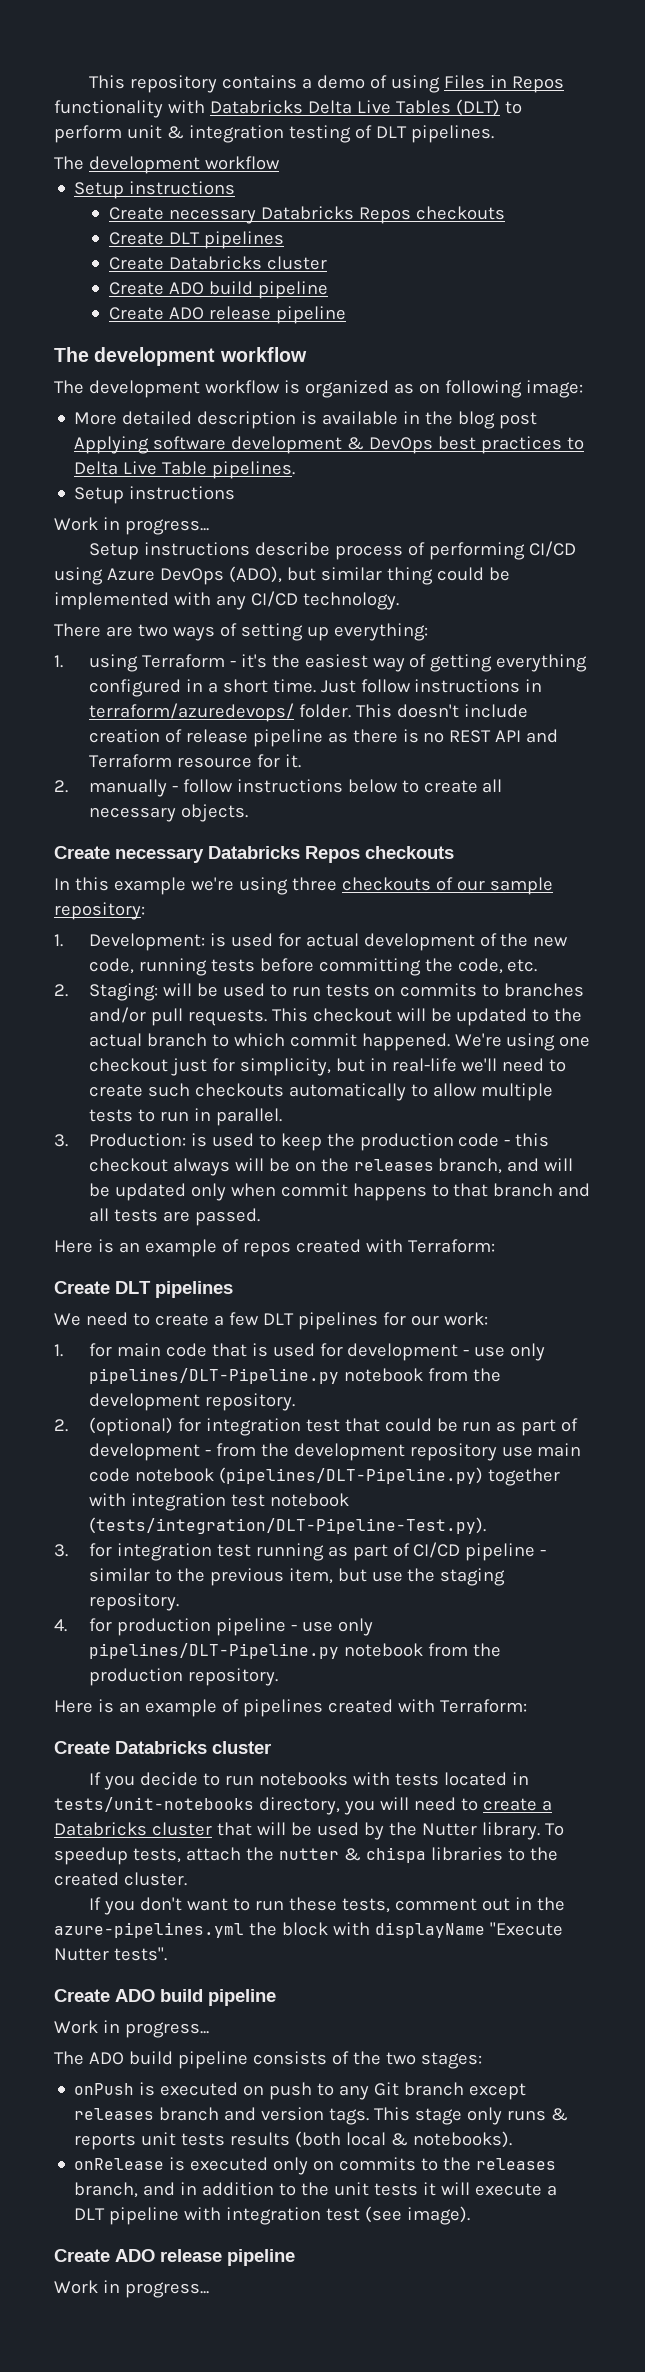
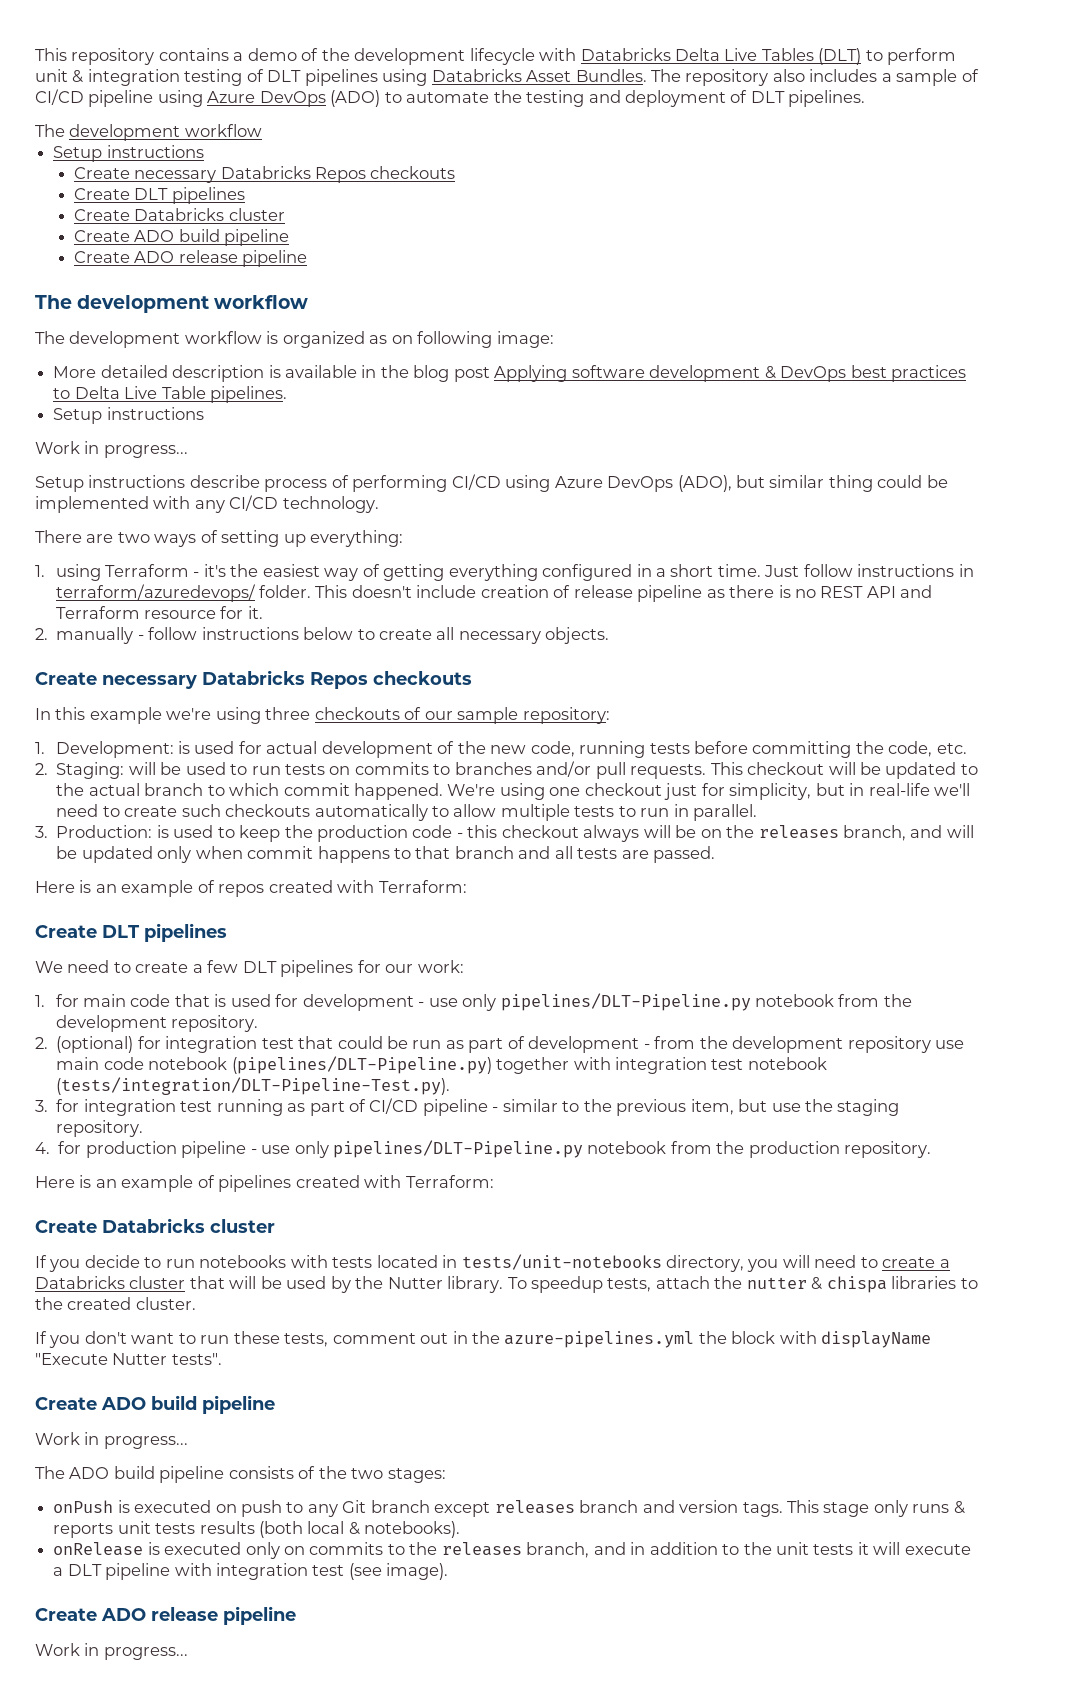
[391,75,564,93] [54,100,163,118] using Files in Repos functionality -> [321,48,535,65] the development lifecycle
(407, 132) none -> [304,69,979,86] [35,89,785,107] pipelines using Databricks Asset Bundles. The repository also includes a sample of CI/CD pipeline using Azure DevOps (ADO) to automate the testing and deployment of DLT

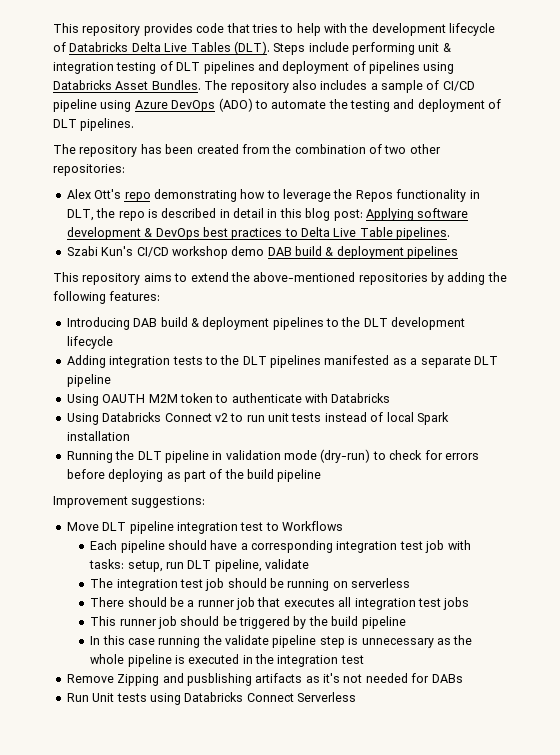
[35,48,319,65] This repository contains a demo of -> [53,23,347,36] This repository provides code that tries to help with
[539,48,577,61] with -> [53,42,66,52] of
[818,48,957,65] (DLT) to perform -> [233,41,415,55] (DLT). Steps include performing
(378, 77) none -> [257,61,420,74] and deployment of pipelines
[69,124,262,141] [53,145,204,162] [73,166,456,183] [73,187,245,204] [73,208,285,221] [73,229,290,246] [73,250,308,267] [35,295,309,313] [35,331,554,348] [53,365,490,382] development workflow // Setup instructions // Create necessary Databricks Repos checkouts // Create DLT pipelines // Create Databricks cluster // Create ADO build pipeline // Create ADO release pipeline // The development workflow // The development workflow is organized as on following image: // More detailed description is available in the blog post -> [79,144,441,157] [53,164,125,176] [66,189,480,202] [66,208,363,221] repository has been created from the combination of two other repositories: // Alex Ott's repo demonstrating how to leverage the Repos functionality in DLT, the repo is described in detail in this blog post:
[53,407,204,424] [35,441,188,458] [35,474,948,492] [35,495,379,513] [35,530,404,547] [35,564,974,581] [55,584,933,602] [55,606,263,619] [35,627,610,644] [35,670,472,689] [35,707,610,724] [35,741,967,758] [35,761,978,779] [56,783,970,800] [56,804,758,821] [35,825,974,842] [56,846,716,863] [35,880,467,897] [35,923,227,942] [35,960,464,977] [35,993,912,1011] [55,1015,258,1032] [35,1036,964,1053] [56,1056,827,1074] [56,1077,451,1095] [35,1098,900,1116] [56,1120,144,1137] [35,1140,932,1158] [35,1175,494,1192] [35,1218,275,1233] [35,1254,950,1272] [35,1276,978,1293] [35,1297,196,1310] [35,1331,932,1348] [35,1353,222,1365] [35,1395,275,1414] [35,1432,188,1449] [35,1466,446,1483] [53,1500,965,1517] [53,1521,461,1538] [53,1542,971,1559] [53,1563,449,1580] [35,1606,296,1625] [35,1643,188,1660] Setup instructions // Work in progress... // Setup instructions describe process of performing CI/CD using Azure DevOps (ADO), but similar thing could be implemented with any CI/CD technology. // There are two ways of setting up everything: // 1. using Terraform - it's the easiest way of getting everything configured in a short time. Just follow instructions in terraform/azuredevops/ folder. This doesn't include creation of release pipeline as there is no REST API and Terraform resource for it. // 2. manually - follow instructions below to create all necessary objects. // Create necessary Databricks Repos checkouts // In this example we're using three checkouts of our sample repository: // 1. Development: is used for actual development of the new code, running tests before committing the code, etc. // 2. Staging: will be used to run tests on commits to branches and/or pull requests. This checkout will be updated to the actual branch to which commit happened. We're using one checkout just for simplicity, but in real-life we'll need to create such checkouts automatically to allow multiple tests to run in parallel. // 3. Production: is used to keep the production code - this checkout always will be on the releases branch, and will be updated only when commit happens to that branch and all tests are passed. // Here is an example of repos created with Terraform: // Create DLT pipelines // We need to create a few DLT pipelines for our work: // 1. for main code that is used for development - use only pipelines/DLT-Pipeline.py notebook from the development repository. // 2. (optional) for integration test that could be run as part of development - from the development repository use main code notebook (pipelines/DLT-Pipeline.py) together with integration test notebook (tests/integration/DLT-Pipeline-Test.py). // 3. for integration test running as part of CI/CD pipeline - similar to the previous item, but use the staging repository. // 4. for production pipeline - use only pipelines/DLT-Pipeline.py notebook from the production repository. // Here is an example of pipelines created with Terraform: // Create Databricks cluster // If you decide to run notebooks with tests located in tests/unit-notebooks directory, you will need to create a Databricks cluster that will be used by the Nutter library. To speedup tests, attach the nutter & chispa libraries to the created cluster. // If you don't want to run these tests, comment out in the azure-pipelines.yml the block with displayName "Execute Nutter tests". // Create ADO build pipeline // Work in progress... // The ADO build pipeline consists of the two stages: // onPush is executed on push to any Git branch except releases branch and version tags. This stage only runs & reports unit tests results (both local & notebooks). // onRelease is executed only on commits to the releases branch, and in addition to the unit tests it will execute a DLT pipeline with integration test (see image). // Create ADO release pipeline // Work in progress... -> [66,246,459,259] [53,272,507,285] [53,291,161,304] [66,317,466,330] [66,336,113,349] [66,355,498,368] [66,374,111,387] [66,393,391,406] [66,412,449,425] [66,431,130,441] [66,449,479,463] [66,469,322,482] [53,496,206,508] [66,521,343,534] [90,540,471,553] [89,559,310,572] [90,578,411,591] [90,597,470,610] [90,616,406,629] [90,635,473,648] [90,654,364,667] [66,673,463,686] [66,692,356,705] Szabi Kun's CI/CD workshop demo DAB build & deployment pipelines // This repository aims to extend the above-mentioned repositories by adding the following features: // Introducing DAB build & deployment pipelines to the DLT development lifecycle // Adding integration tests to the DLT pipelines manifested as a separate DLT pipeline // Using OAUTH M2M token to authenticate with Databricks // Using Databricks Connect v2 to run unit tests instead of local Spark installation // Running the DLT pipeline in validation mode (dry-run) to check for errors before deploying as part of the build pipeline // Improvement suggestions: // Move DLT pipeline integration test to Workflows // Each pipeline should have a corresponding integration test job with tasks: setup, run DLT pipeline, validate // The integration test job should be running on serverless // There should be a runner job that executes all integration test jobs // This runner job should be triggered by the build pipeline // In this case running the validate pipeline step is unnecessary as the whole pipeline is executed in the integration test // Remove Zipping and pusblishing artifacts as it's not needed for DABs // Run Unit tests using Databricks Connect Serverless

